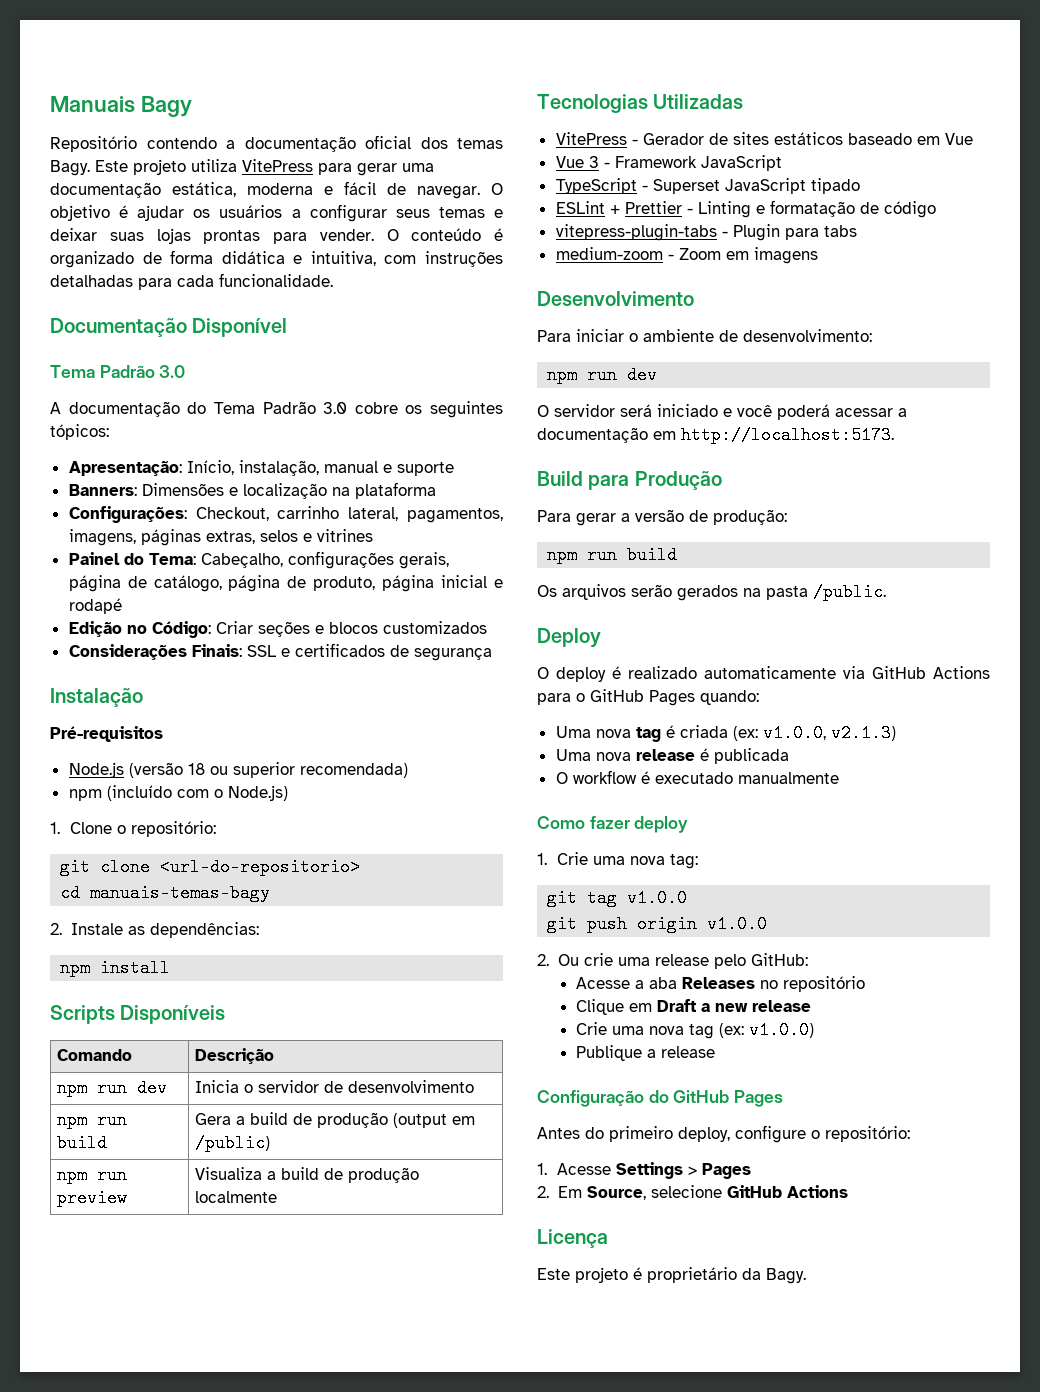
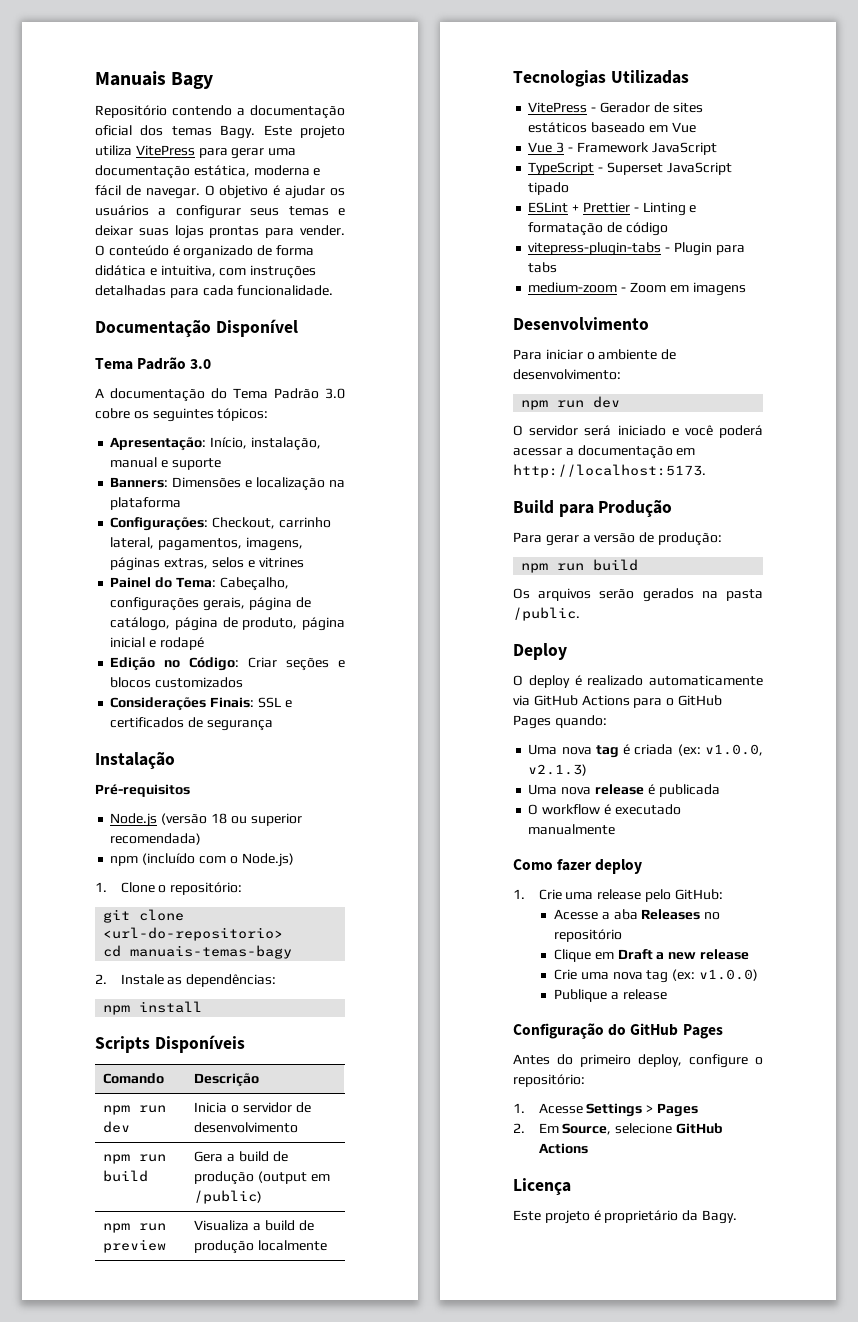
[630,854,699,869] [547,889,688,907] [547,915,768,933] [537,953,650,966] nova tag: // git tag v1.0.0 // git push origin v1.0.0 // 2. Ou crie uma -> (594, 896) none

